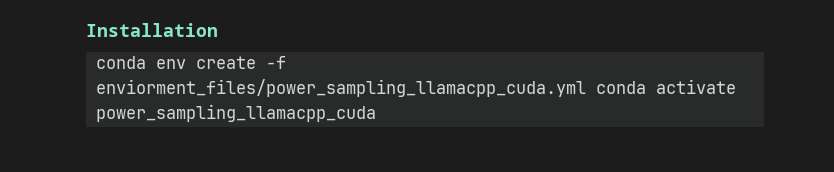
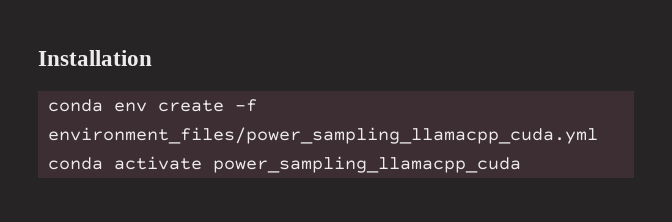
[95,79,586,97] enviorment_files/power_sampling_llamacpp_cuda.yml -> [48,127,599,144] environment_files/power_sampling_llamacpp_cuda.yml

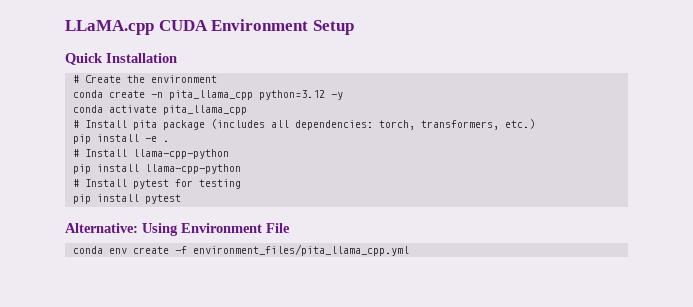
[38,50,152,66] Installation -> [65,19,354,35] [65,53,177,65] [72,75,217,83] [72,90,343,100] [72,105,247,115] [72,119,535,130] [72,134,169,144] [72,149,229,159] [72,164,241,174] [72,179,241,189] [72,194,181,204] [65,223,290,236] LLaMA.cpp CUDA Environment Setup // Quick Installation // # Create the environment // conda create -n pita_llama_cpp python=3.12 -y // conda activate pita_llama_cpp // # Install pita package (includes all dependencies: torch, transformers, etc.) // pip install -e . // # Install llama-cpp-python // pip install llama-cpp-python // # Install pytest for testing // pip install pytest // Alternative: Using Environment File
[48,127,599,144] [48,156,522,173] environment_files/power_sampling_llamacpp_cuda.yml conda activate power_sampling_llamacpp_cuda -> [192,244,409,256] environment_files/pita_llama_cpp.yml

